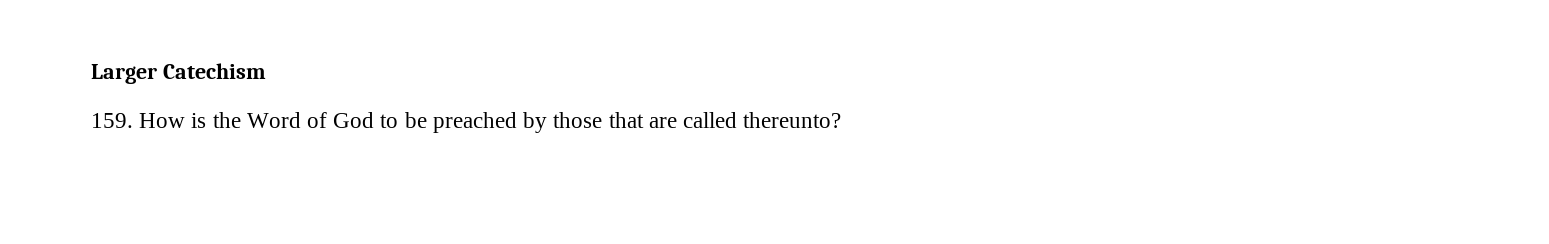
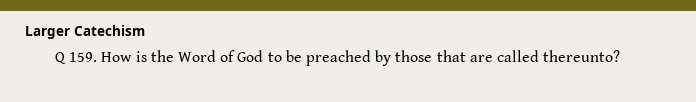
(266, 71) none -> [55,52,67,64] Q

